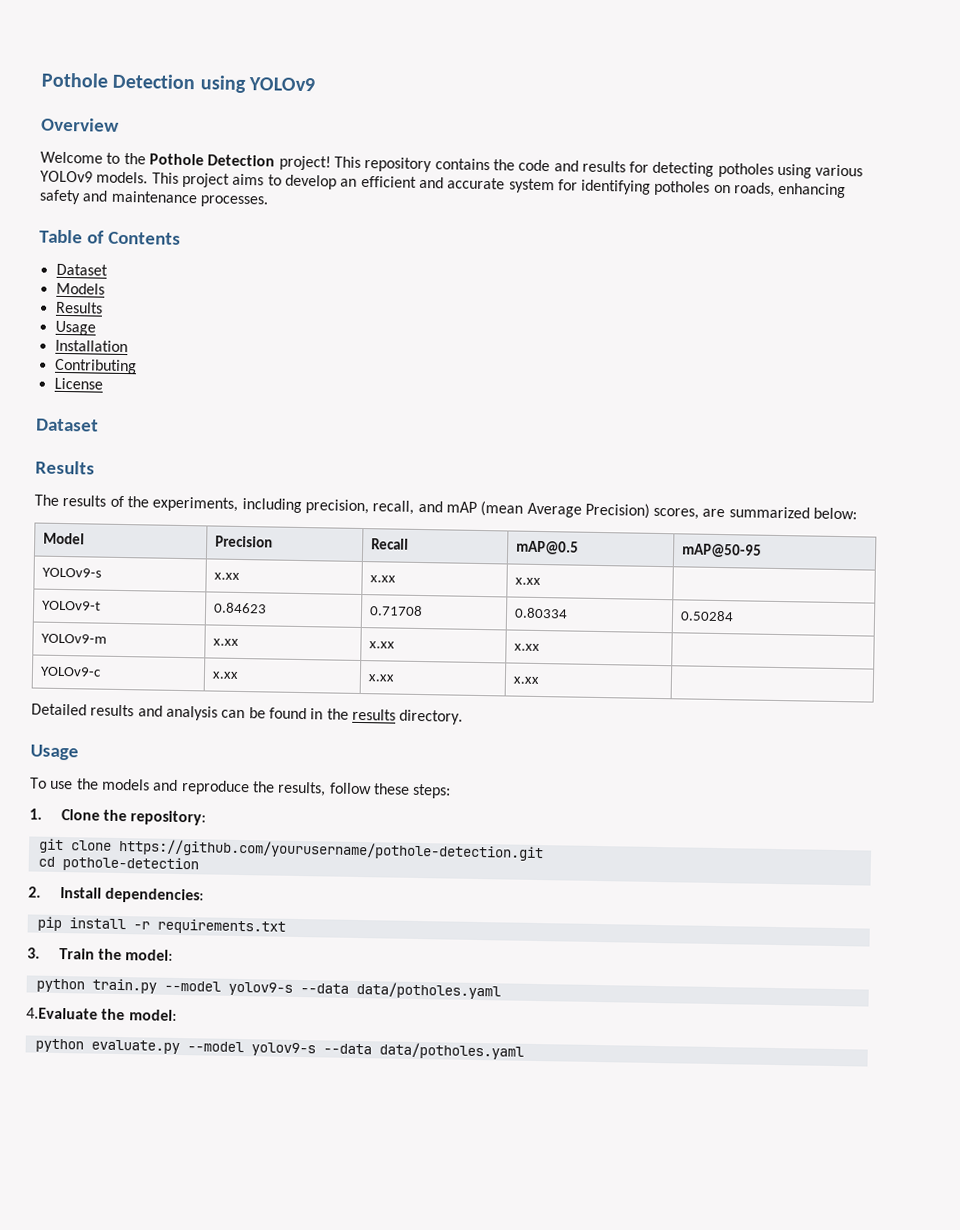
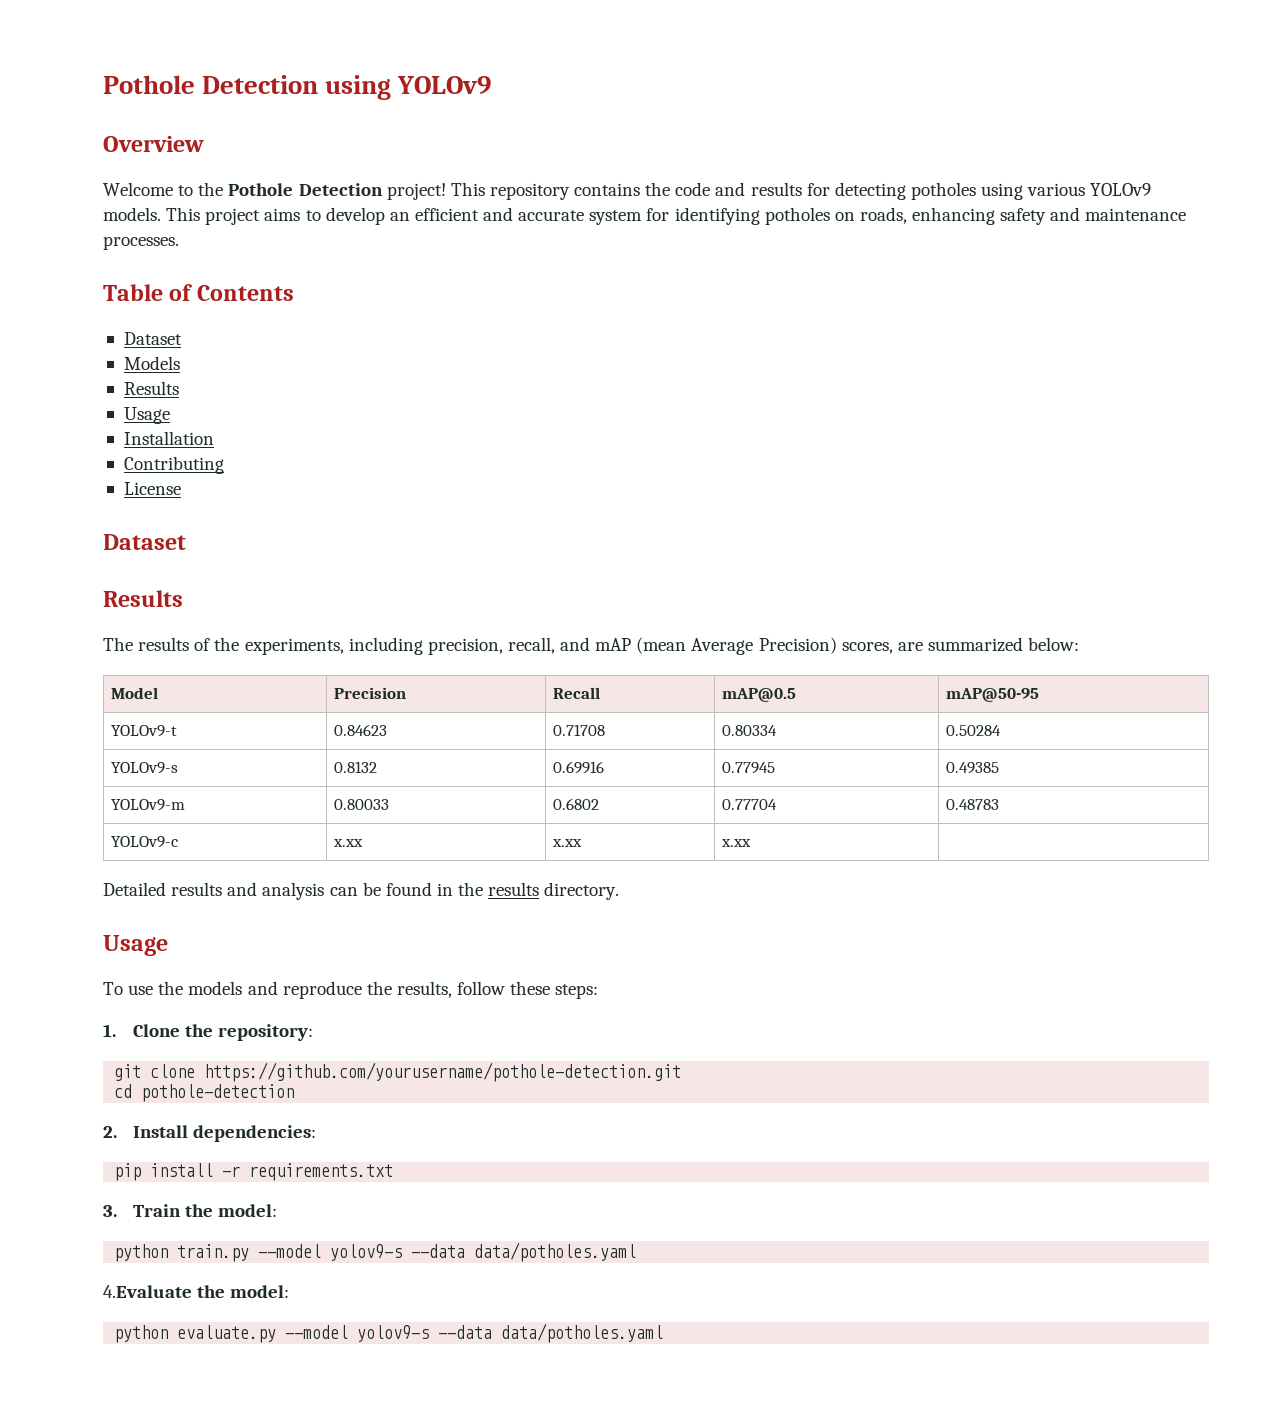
[41,567,102,578] [213,572,240,580] [369,575,396,583] [514,577,541,586] // YOLOv9-s | x.xx | x.xx | x.xx | -> (1040, 695) none
[40,633,107,644] [212,638,239,646] [368,641,395,649] [513,643,540,652] YOLOv9-m | x.xx | x.xx | x.xx | -> [111,762,179,774] [334,761,378,773] [553,761,605,774] [722,762,776,774] [946,762,1000,774] [111,799,186,811] [334,799,390,810] [553,798,600,810] [722,799,778,810] [946,799,1000,810] YOLOv9-s | 0.8132 | 0.69916 | 0.77945 | 0.49385 // YOLOv9-m | 0.80033 | 0.6802 | 0.77704 | 0.48783

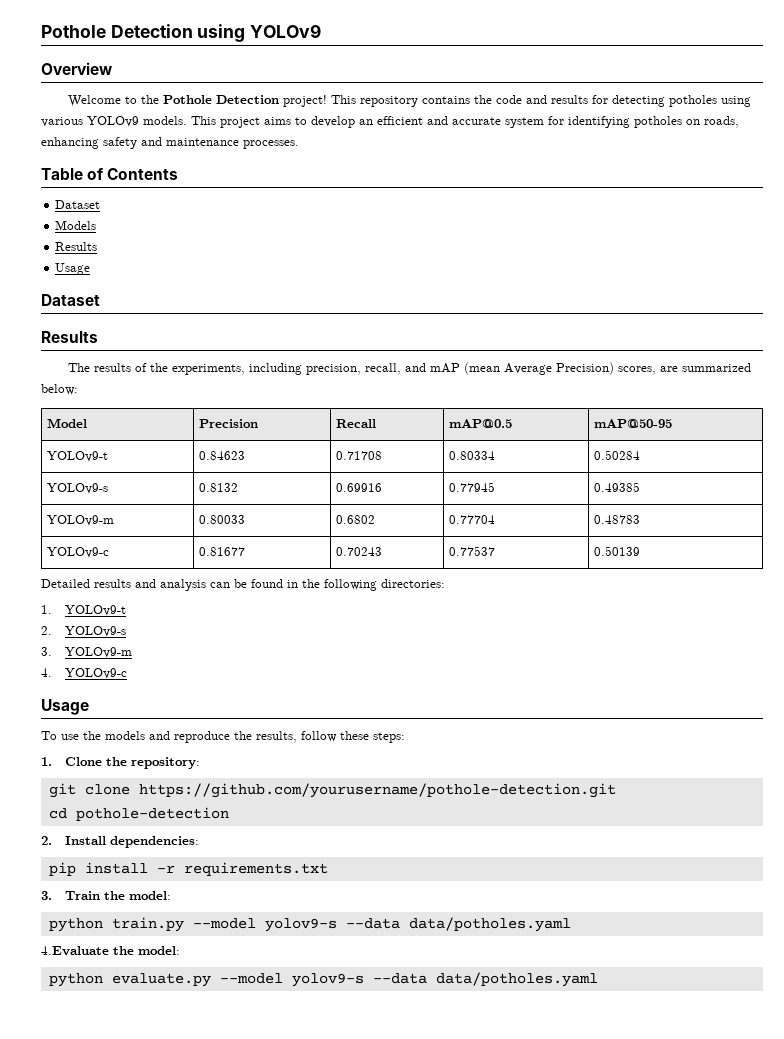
[123,431,214,445] [123,456,224,474] [123,482,181,495] // Installation // Contributing // License -> (91, 269) none
[333,839,364,847] [552,839,583,847] [721,839,752,847] x.xx | x.xx | x.xx | -> [198,547,245,556] [335,547,382,556] [448,546,495,556] [593,546,640,556] 0.81677 | 0.70243 | 0.77537 | 0.50139
[488,882,620,900] results directory. -> [324,579,445,591] [41,605,127,616] [41,626,127,637] [41,647,133,658] [41,668,128,679] following directories: // 1. YOLOv9-t // 2. YOLOv9-s // 3. YOLOv9-m // 4. YOLOv9-c

